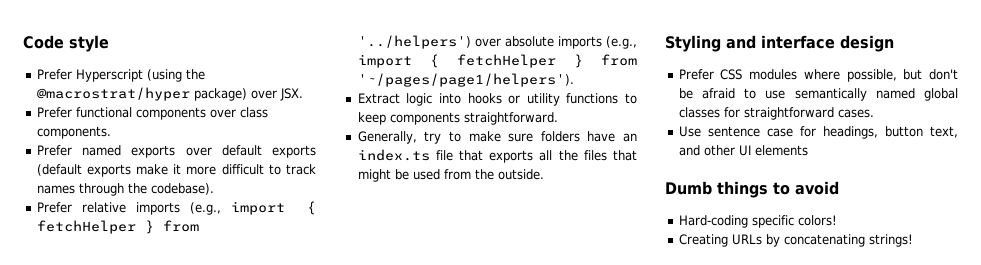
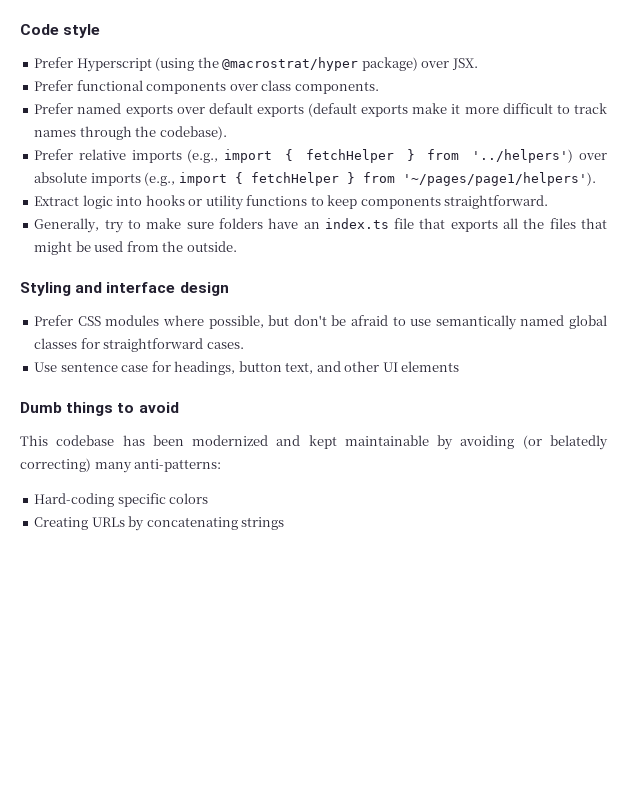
(839, 188) none -> [20,435,608,450] [20,458,222,473] // This codebase has been modernized and kept maintainable by avoiding (or belatedly correcting) many anti-patterns:
[797,215,837,226] colors! -> [169,493,209,504] colors
[868,234,913,247] strings! -> [241,517,285,530] strings

